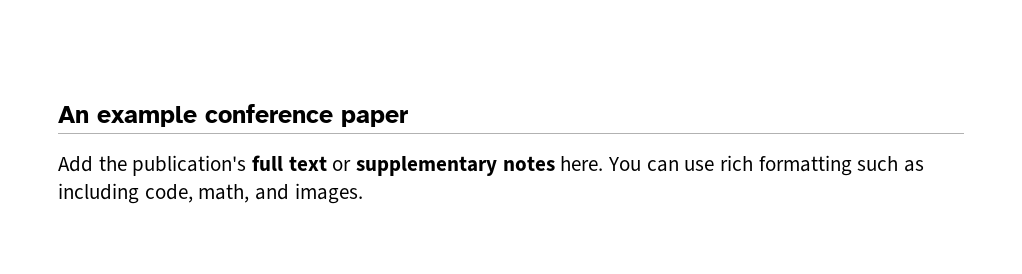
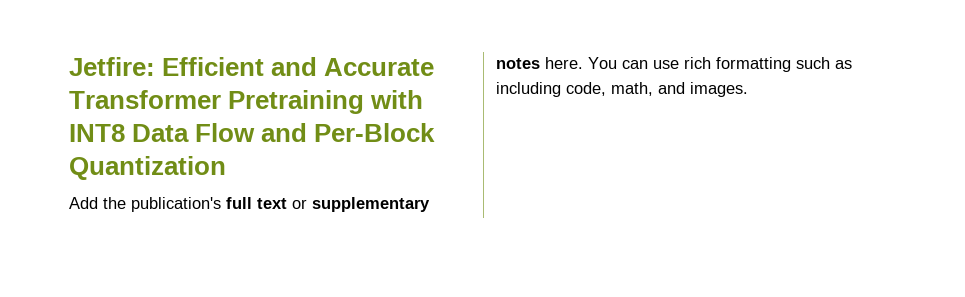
[58,104,408,127] An example conference paper -> [69,57,435,76] [69,90,424,114] [69,123,436,142] [69,156,226,180] Jetfire: Efficient and Accurate Transformer Pretraining with INT8 Data Flow and Per-Block Quantization

